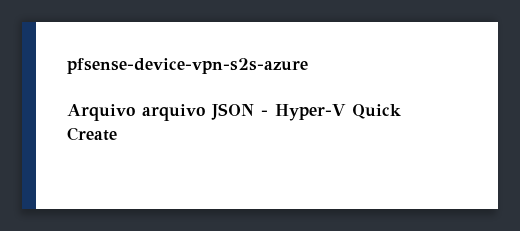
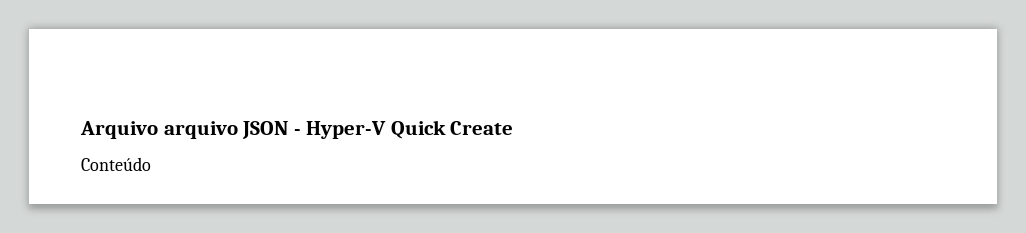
[67,58,308,74] pfsense-device-vpn-s2s-azure // -> (80, 130) none
(117, 134) none -> [81,157,151,171] // Conteúdo

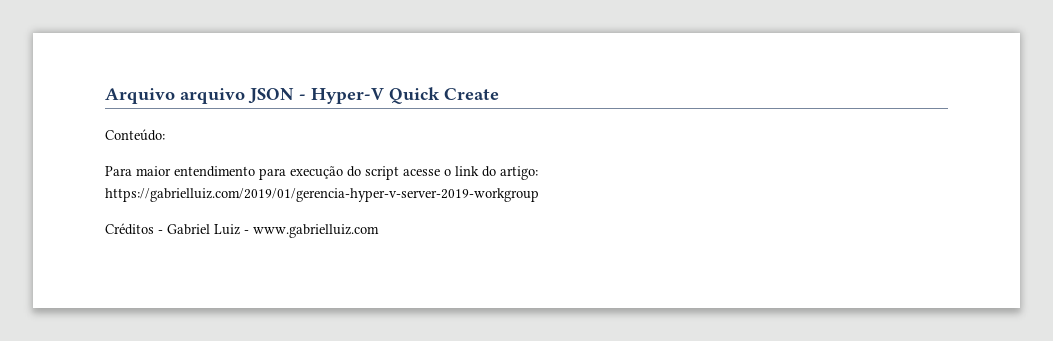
[81,157,151,171] Conteúdo -> [105,129,165,141] [105,166,538,180] [105,188,539,202] [105,223,379,238] Conteúdo: // Para maior entendimento para execução do script acesse o link do artigo: https://gabrielluiz.com/2019/01/gerencia-hyper-v-server-2019-workgroup // Créditos - Gabriel Luiz - www.gabrielluiz.com

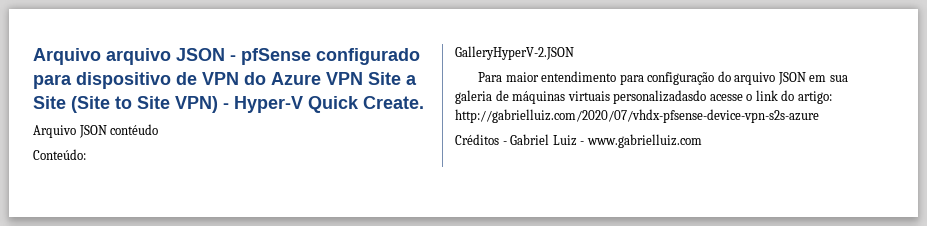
[311,87,499,104] Hyper-V Quick Create -> [241,48,420,65] [33,72,417,89] [33,96,424,113] [33,124,159,138] pfSense configurado para dispositivo de VPN do Azure VPN Site a Site (Site to Site VPN) - Hyper-V Quick Create. // Arquivo JSON contéudo
(165, 135) none -> [455,46,574,60] // GalleryHyperV-2.JSON
[290,166,399,180] execução do script -> [647,71,848,85] [455,90,707,104] configuração do arquivo JSON em sua galeria de máquinas virtuais personalizadasdo
[105,188,539,202] https://gabrielluiz.com/2019/01/gerencia-hyper-v-server-2019-workgroup -> [455,109,819,123] http://gabrielluiz.com/2020/07/vhdx-pfsense-device-vpn-s2s-azure

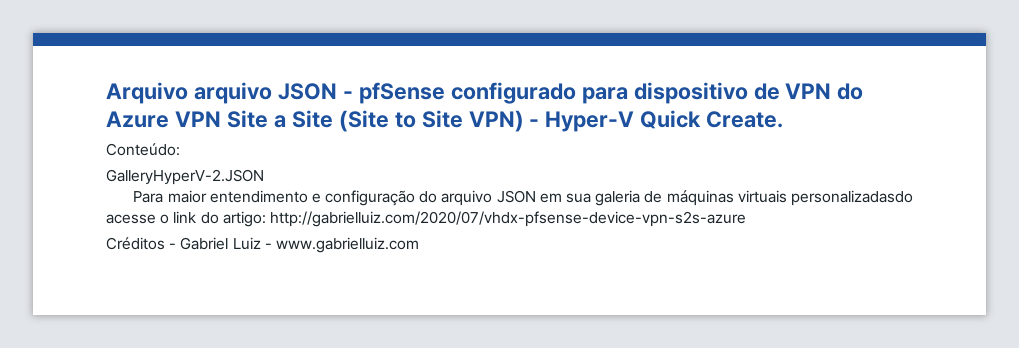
[33,124,159,138] // Arquivo JSON contéudo -> (784, 119) none
[619,74,644,85] para -> [311,193,321,203] e

